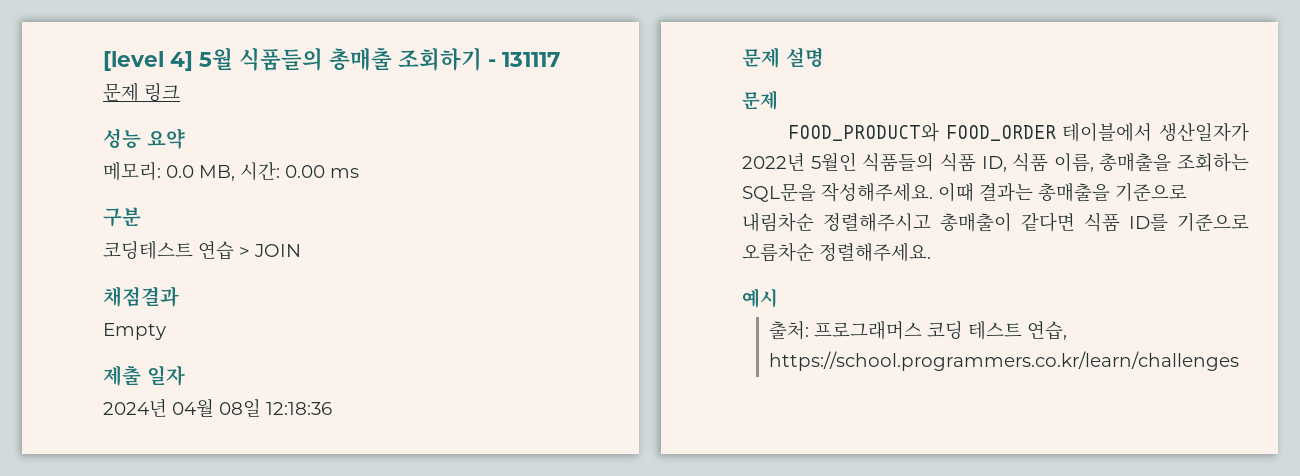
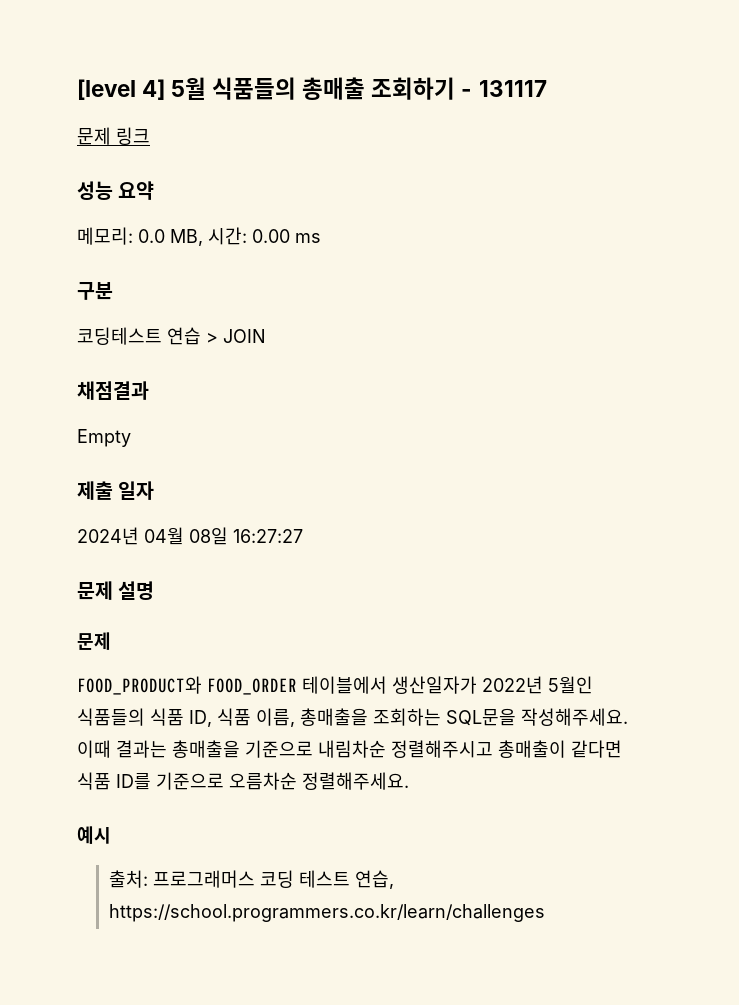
[266,402,332,415] 12:18:36 -> [233,529,303,543] 16:27:27

